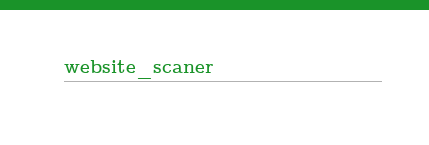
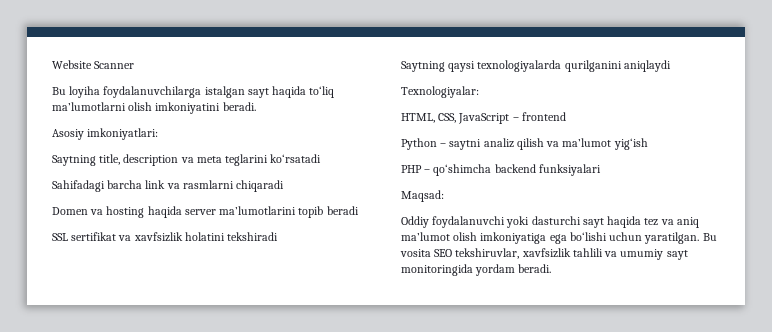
[64,60,214,79] website_scaner -> [52,60,135,69] [52,86,335,98] [52,102,256,114] [52,128,159,140] [52,154,322,166] [52,180,285,192] [52,206,359,218] [52,232,279,242] [401,60,671,72] [401,86,479,98] [401,112,566,124] [401,138,648,150] [401,164,601,176] [401,190,444,202] [401,216,699,228] [401,232,717,244] [400,248,688,260] [401,264,552,276] Website Scanner // Bu loyiha foydalanuvchilarga istalgan sayt haqida to‘liq ma’lumotlarni olish imkoniyatini beradi. // Asosiy imkoniyatlari: // Saytning title, description va meta teglarini ko‘rsatadi // Sahifadagi barcha link va rasmlarni chiqaradi // Domen va hosting haqida server ma’lumotlarini topib beradi // SSL sertifikat va xavfsizlik holatini tekshiradi // Saytning qaysi texnologiyalarda qurilganini aniqlaydi // Texnologiyalar: // HTML, CSS, JavaScript – frontend // Python – saytni analiz qilish va ma’lumot yig‘ish // PHP – qo‘shimcha backend funksiyalari // Maqsad: // Oddiy foydalanuvchi yoki dasturchi sayt haqida tez va aniq ma’lumot olish imkoniyatiga ega bo‘lishi uchun yaratilgan. Bu vosita SEO tekshiruvlar, xavfsizlik tahlili va umumiy sayt monitoringida yordam beradi.

